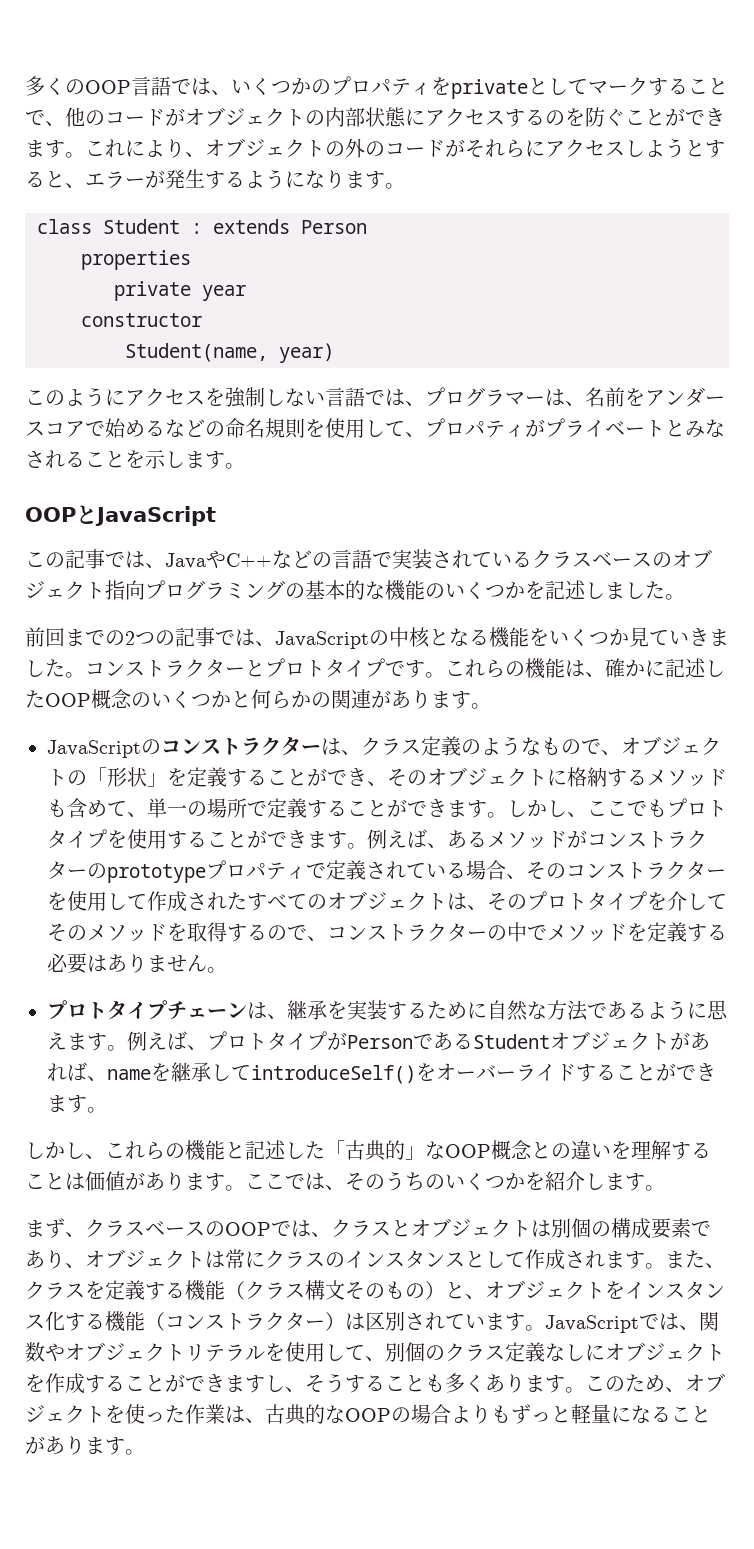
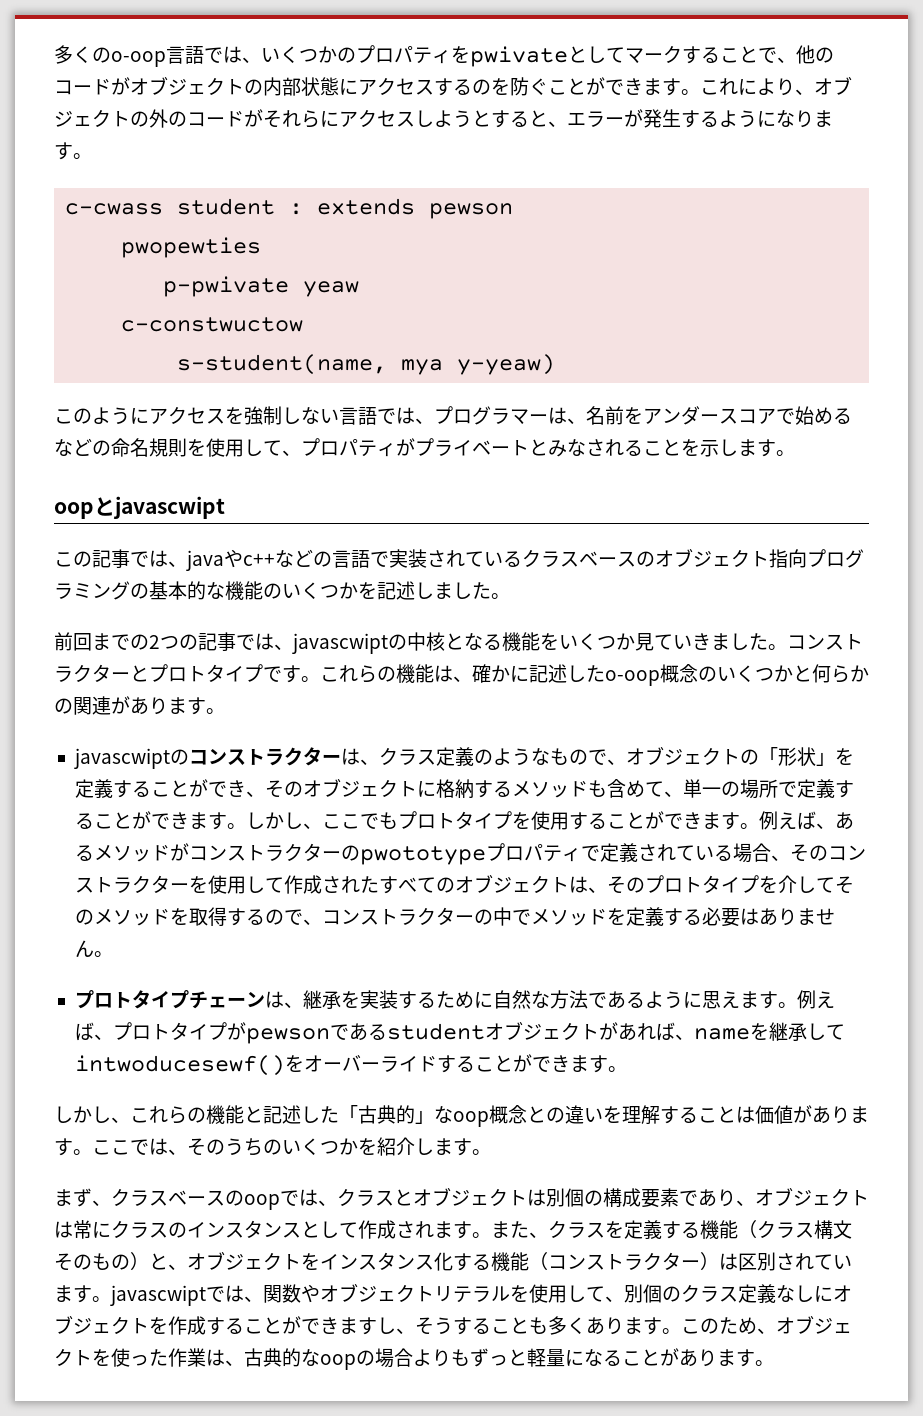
[85,80,131,94] OOP -> [111,51,166,67] o-oop
[451,79,528,99] private -> [470,46,568,67] pwivate
[37,219,367,234] [81,250,191,270] [114,281,246,301] [81,313,202,327] [125,343,334,363] class Student : extends Person // properties // private year // constructor // Student(name, year) -> [65,198,514,219] [121,237,262,258] [163,276,360,297] [121,317,304,332] [177,354,556,375] c-cwass student : extends pewson // pwopewties // p-pwivate yeaw // c-constwuctow // s-student(name, mya y-yeaw)
[25,505,216,526] OOPとJavaScript -> [54,496,225,519] oopとjavascwipt
[165,550,272,569] JavaやC++ -> [186,549,275,571] javaやc++
[275,631,369,649] JavaScript -> [292,633,388,654] javascwipt
[45,693,91,707] OOP -> [605,670,660,686] o-oop
[47,740,141,758] JavaScript -> [73,748,170,769] javascwipt
[107,864,206,883] prototype -> [359,846,486,865] pwototype
[347,1032,550,1050] PersonであるStudent -> [245,1023,485,1044] pewsonであるstudent
[251,1065,416,1084] introduceSelf() -> [74,1055,285,1076] intwoducesewf()
[445,1144,491,1158] OOP -> [453,1111,489,1127] oop
[225,1222,271,1236] OOP -> [244,1194,280,1210] oop
[545,1315,639,1333] JavaScript -> [110,1285,206,1306] javascwipt
[345,1408,391,1422] OOP -> [320,1354,356,1370] oop

